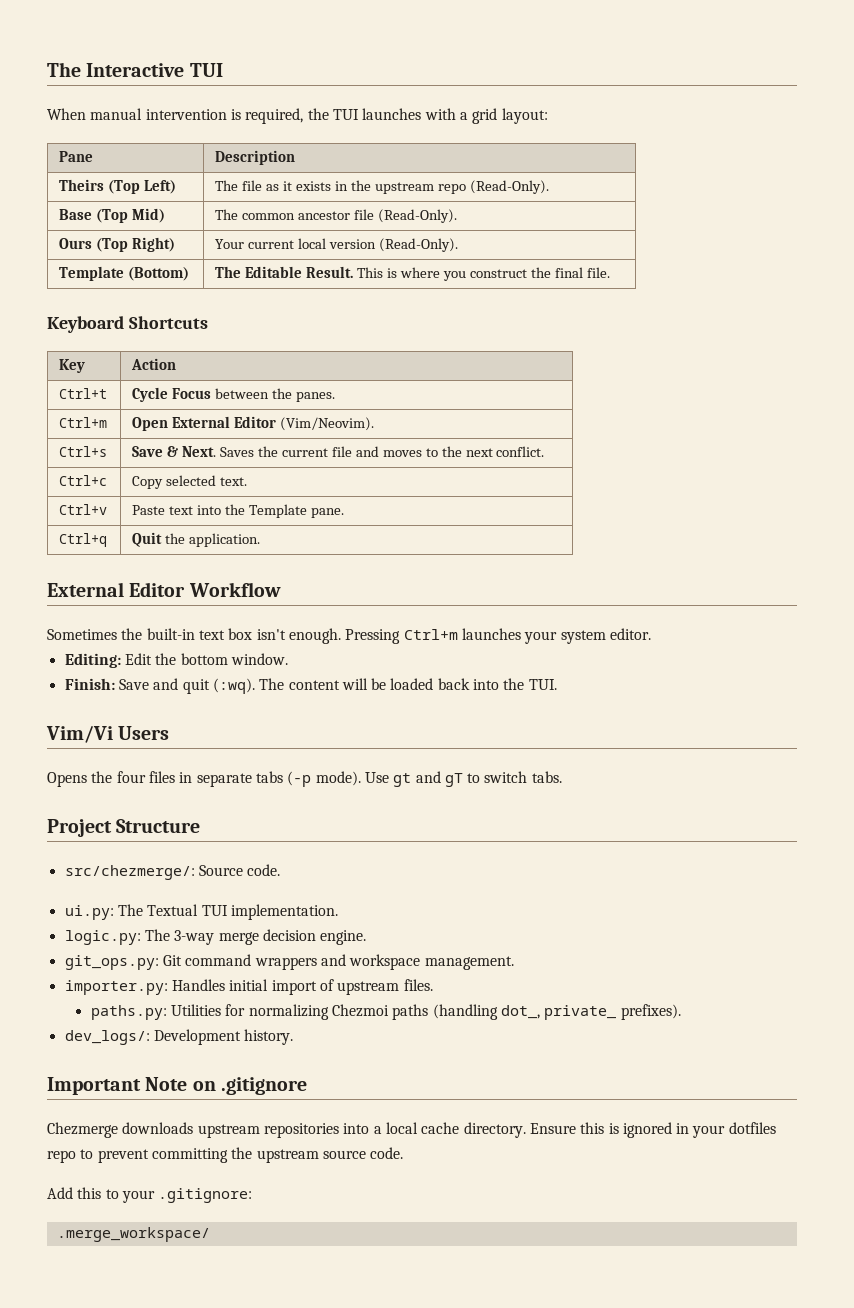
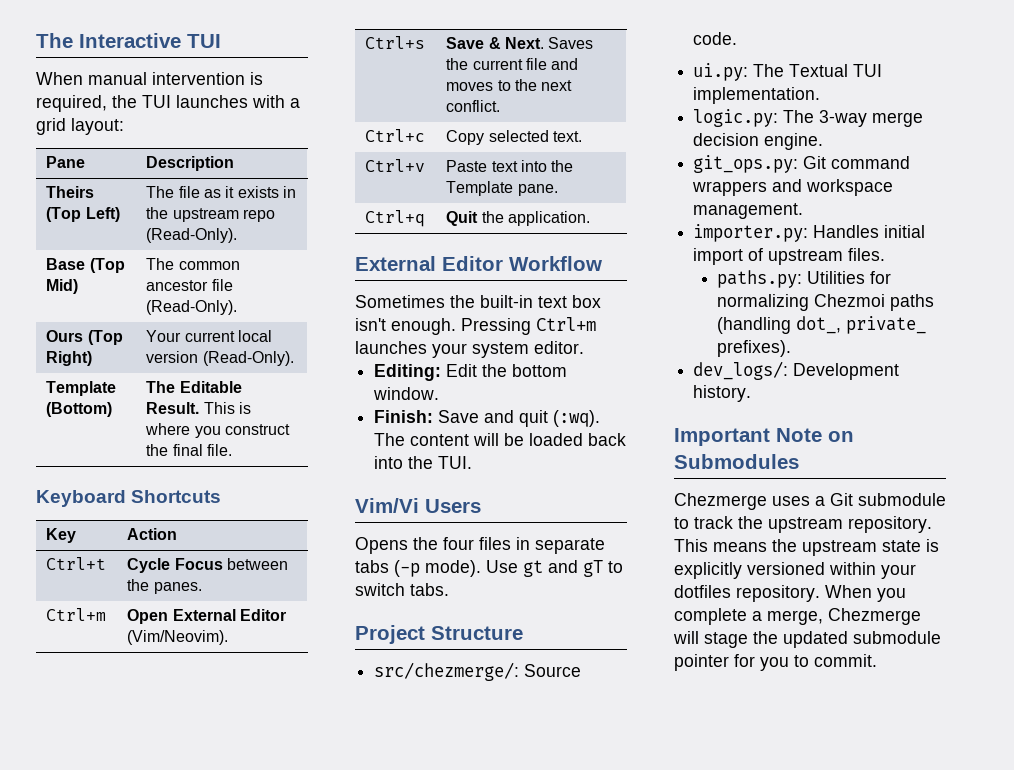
[221,1077,308,1095] [47,1122,776,1138] [47,1147,404,1163] [47,1187,253,1203] [56,1227,210,1242] .gitignore // Chezmerge downloads upstream repositories into a local cache directory. Ensure this is ignored in your dotfiles repo to prevent committing the upstream source code. // Add this to your .gitignore: // .merge_workspace/ -> [674,454,799,469] [674,493,946,510] [674,516,932,533] [674,539,939,556] [674,562,916,579] [674,585,906,602] [674,608,921,625] [673,631,941,648] [674,654,877,671] Submodules // Chezmerge uses a Git submodule to track the upstream repository. This means the upstream state is explicitly versioned within your dotfiles repository. When you complete a merge, Chezmerge will stage the updated submodule pointer for you to commit.

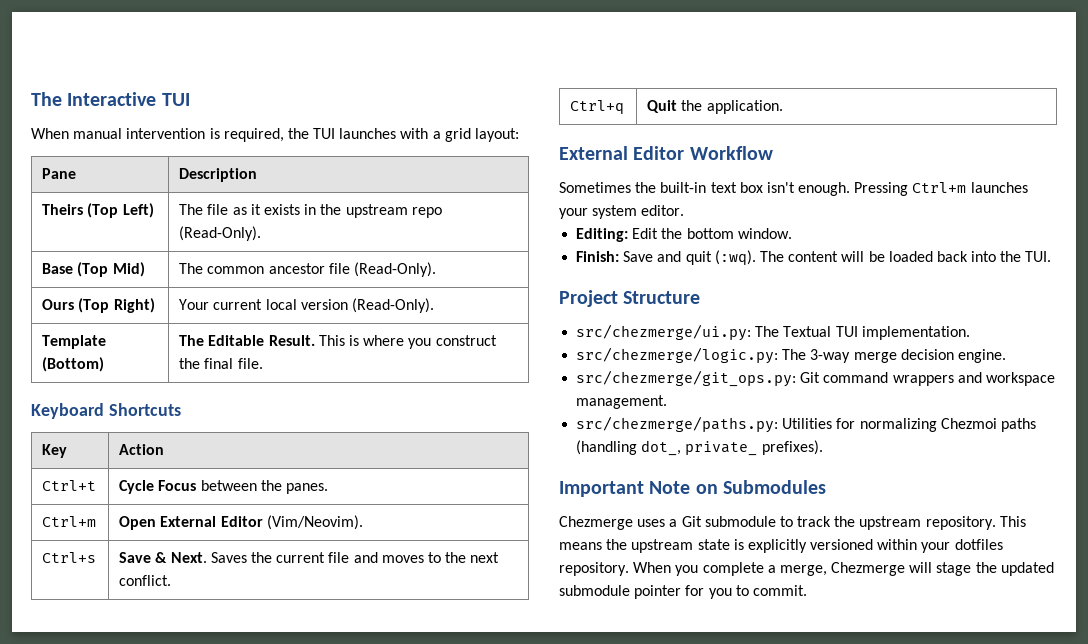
[365,129,426,142] [446,130,583,145] [365,159,426,172] [446,160,574,172] [446,181,558,196] // Ctrl+c | Copy selected text. // Ctrl+v | Paste text into the Template pane. -> (172, 580) none
[355,498,481,513] [355,537,605,554] [355,560,623,577] [355,583,449,596] [355,625,523,644] [374,662,582,681] [693,32,738,45] [693,63,749,81] Vim/Vi Users // Opens the four files in separate tabs (-p mode). Use gt and gT to switch tabs. // Project Structure // src/chezmerge/: Source code. // ui.py: -> [559,290,701,307] [576,324,752,341] Project Structure // src/chezmerge/ui.py:
[693,109,779,127] logic.py: -> [576,347,779,364] src/chezmerge/logic.py:
[693,155,799,173] git_ops.py: -> [576,370,797,387] src/chezmerge/git_ops.py:
[693,224,926,242] [693,248,886,265] [717,270,803,288] importer.py: Handles initial import of upstream files. // paths.py: -> [576,416,779,433] src/chezmerge/paths.py:
[693,361,900,380] [693,385,752,402] // dev_logs/: Development history. -> (823, 447) none

